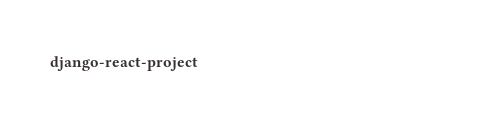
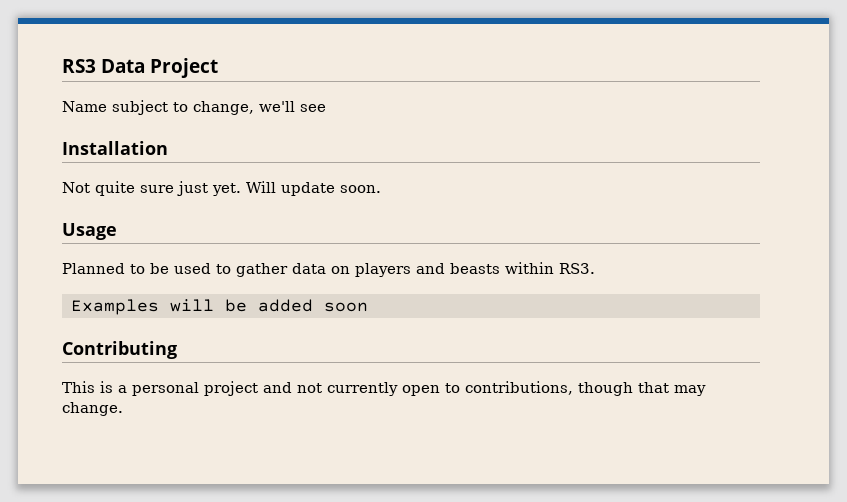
[50,56,198,71] django-react-project -> [62,58,219,78] [62,100,326,115] [62,141,168,155] [62,181,381,196] [62,223,117,240] [62,262,595,277] [70,299,368,315] [62,341,177,359] [62,381,706,396] [62,402,123,416] RS3 Data Project // Name subject to change, we'll see // Installation // Not quite sure just yet. Will update soon. // Usage // Planned to be used to gather data on players and beasts within RS3. // Examples will be added soon // Contributing // This is a personal project and not currently open to contributions, though that may change.

